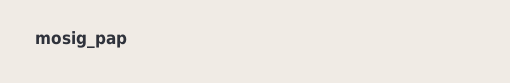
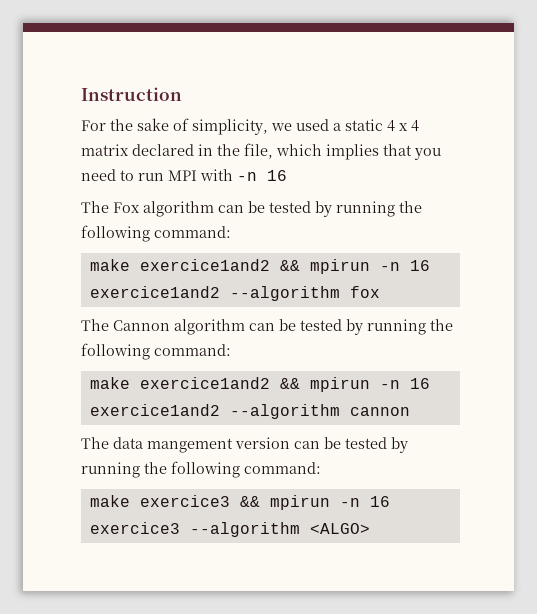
[35,31,127,49] mosig_pap -> [81,87,182,101] [81,118,419,135] [81,143,441,160] [81,169,287,181] [81,201,422,217] [81,225,231,242] [89,259,430,274] [89,286,380,301] [81,319,453,335] [81,343,231,360] [89,377,430,392] [89,404,410,419] [81,437,408,453] [81,461,321,478] [89,495,390,510] [89,522,370,537] Instruction // For the sake of simplicity, we used a static 4 x 4 matrix declared in the file, which implies that you need to run MPI with -n 16 // The Fox algorithm can be tested by running the following command: // make exercice1and2 && mpirun -n 16 exercice1and2 --algorithm fox // The Cannon algorithm can be tested by running the following command: // make exercice1and2 && mpirun -n 16 exercice1and2 --algorithm cannon // The data mangement version can be tested by running the following command: // make exercice3 && mpirun -n 16 exercice3 --algorithm <ALGO>

